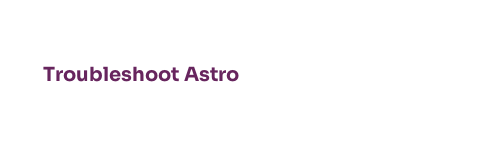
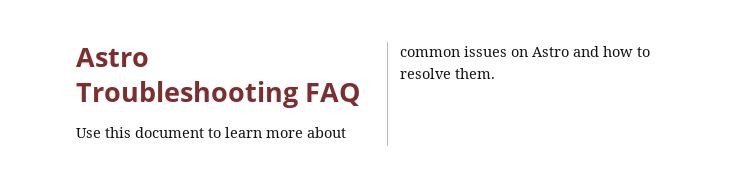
[43,66,240,82] Troubleshoot Astro -> [76,48,149,67] [76,81,361,108] [76,127,346,138] [400,46,650,57] [400,68,495,79] Astro Troubleshooting FAQ // Use this document to learn more about common issues on Astro and how to resolve them.

